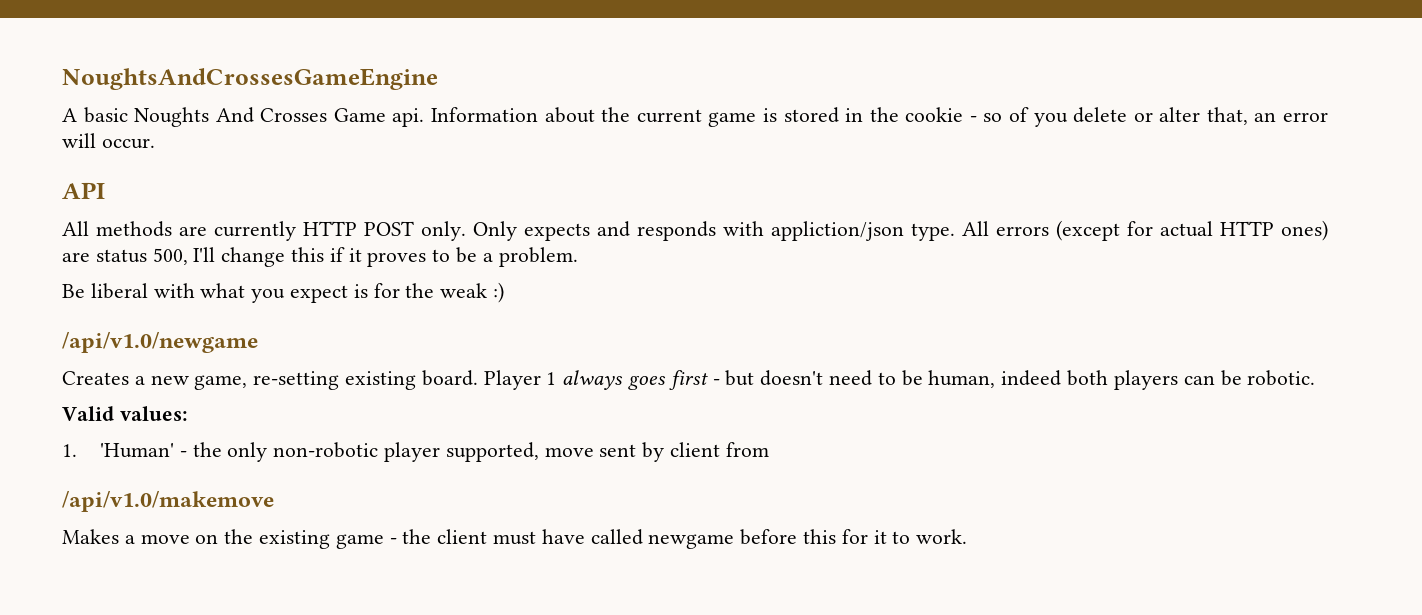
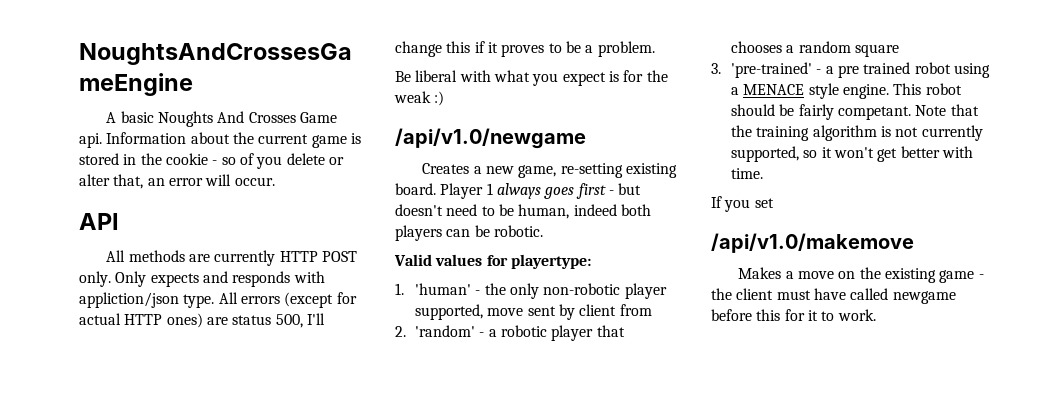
[119,406,188,421] values: -> [435,254,591,269] values for playertype:
[100,443,175,458] 'Human' -> [415,283,472,295] 'human'
(769, 449) none -> [395,325,625,341] [731,41,900,57] [711,62,990,78] [731,83,962,99] [731,104,979,120] [731,125,983,141] [731,146,973,162] [731,168,764,179] [711,196,774,212] // 2. 'random' - a robotic player that chooses a random square // 3. 'pre-trained' - a pre trained robot using a MENACE style engine. This robot should be fairly competant. Note that the training algorithm is not currently supported, so it won't get better with time. // If you set

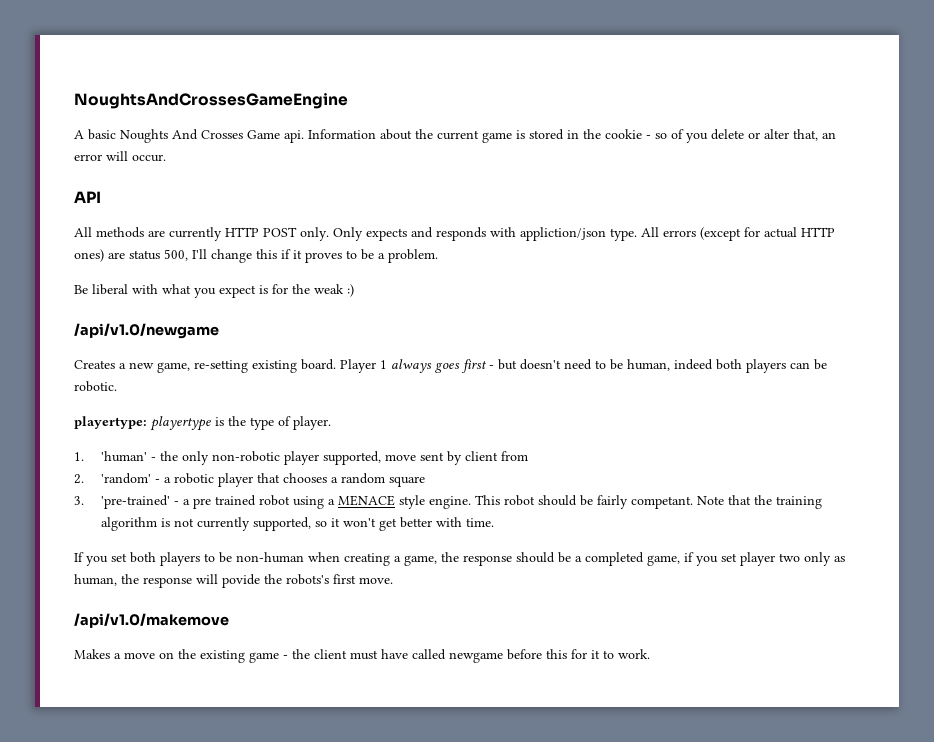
[394,254,591,269] Valid values for playertype: -> [74,416,331,431] playertype: playertype is the type of player.
(774, 203) none -> [130,552,845,566] [74,574,393,588] both players to be non-human when creating a game, the response should be a completed game, if you set player two only as human, the response will povide the robots's first move.

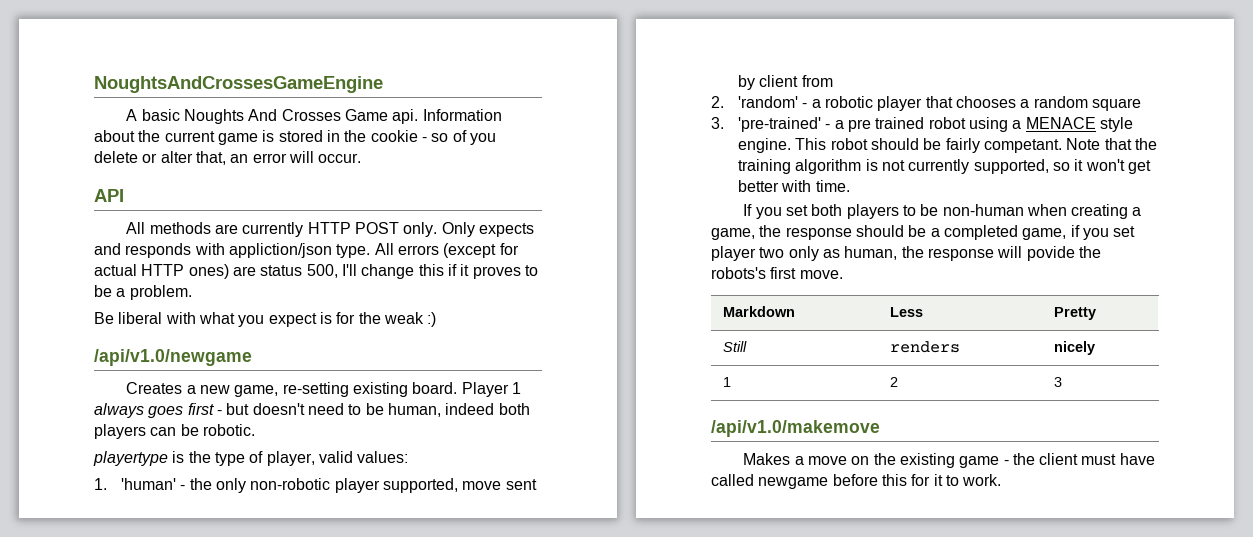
[74,416,147,429] playertype: -> (255, 430) none
[293,416,331,430] player. -> [266,451,409,466] player, valid values:
(393, 580) none -> [722,306,795,317] [889,307,923,317] [1053,307,1096,320] [722,341,747,352] [889,341,960,353] [1053,341,1095,355] [722,377,731,387] [889,377,898,387] [1053,377,1062,387] // Markdown | Less | Pretty // Still | renders | nicely // 1 | 2 | 3

